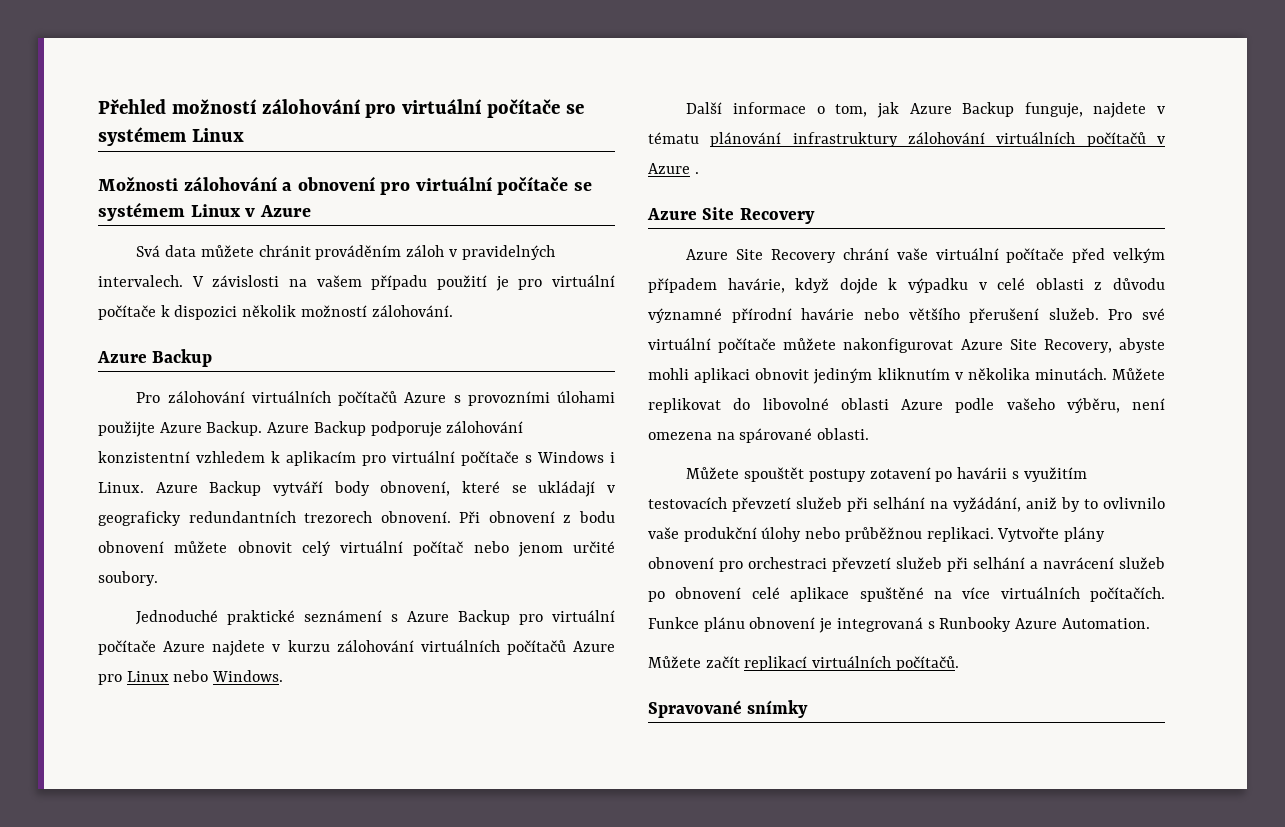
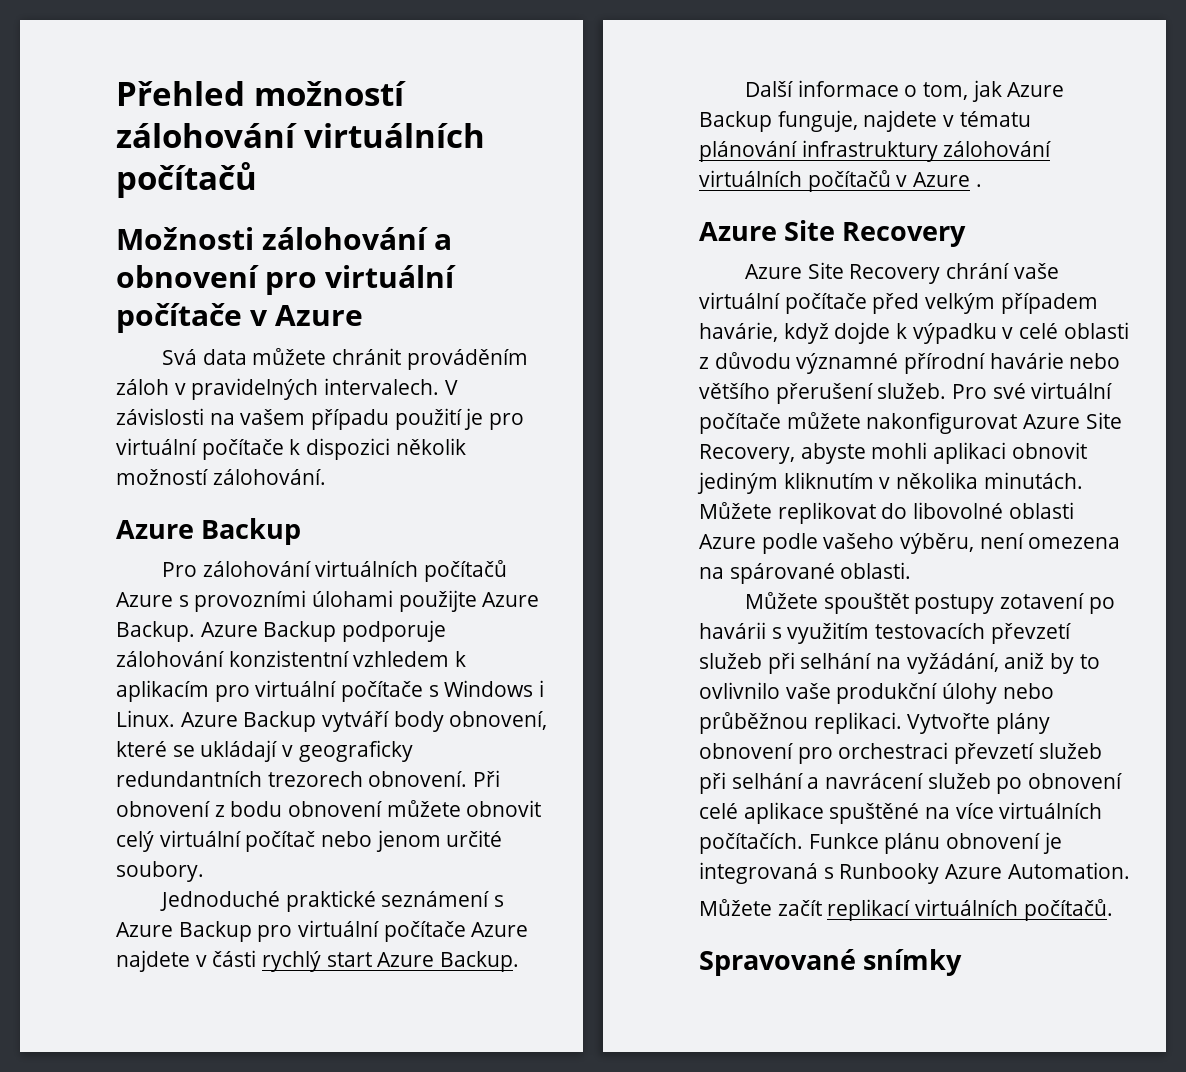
[365,99,584,118] [98,127,244,146] pro virtuální počítače se systémem Linux -> [303,123,485,148] [116,162,257,198] virtuálních počítačů
[573,182,592,191] [98,202,241,221] se systémem Linux -> (242, 318) none
[287,640,615,655] [98,670,284,685] kurzu zálohování virtuálních počítačů Azure pro Linux nebo Windows. -> [212,950,520,972] části rychlý start Azure Backup.

